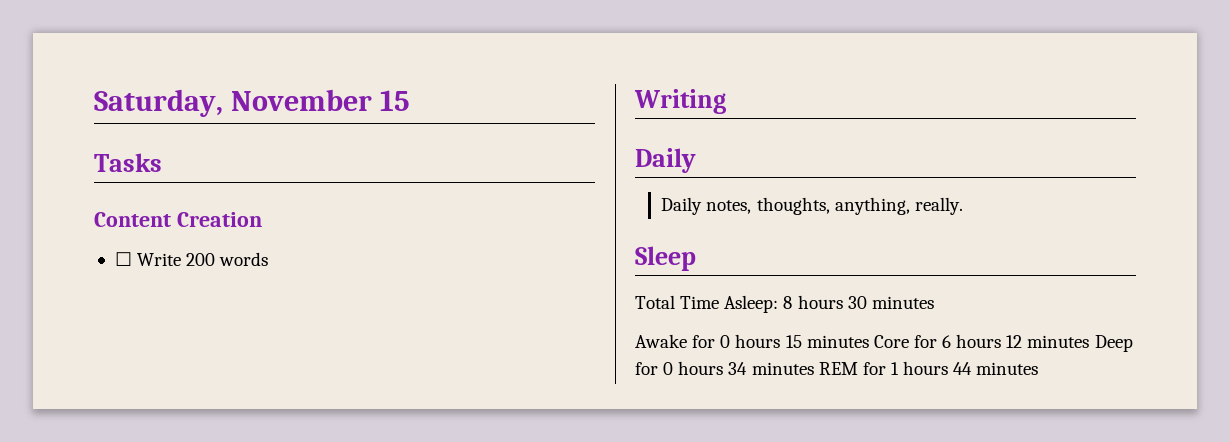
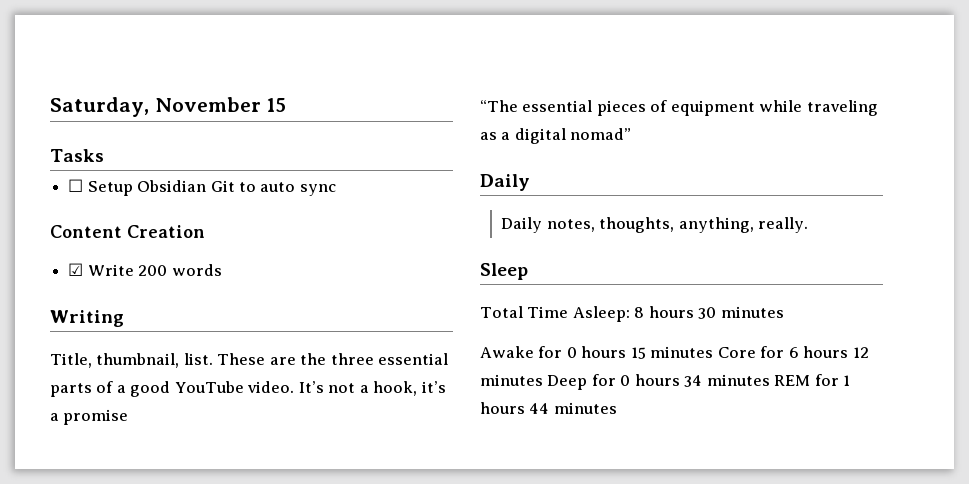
(162, 162) none -> [68,179,336,196] // ☐ Setup Obsidian Git to auto sync
[114,252,132,266] ☐ -> [68,263,84,276] ☑
(726, 101) none -> [50,353,449,368] [50,381,446,397] [50,409,129,425] [480,100,878,116] [480,128,632,144] // Title, thumbnail, list. These are the three essential parts of a good YouTube video. It’s not a hook, it’s a promise // “The essential pieces of equipment while traveling as a digital nomad”

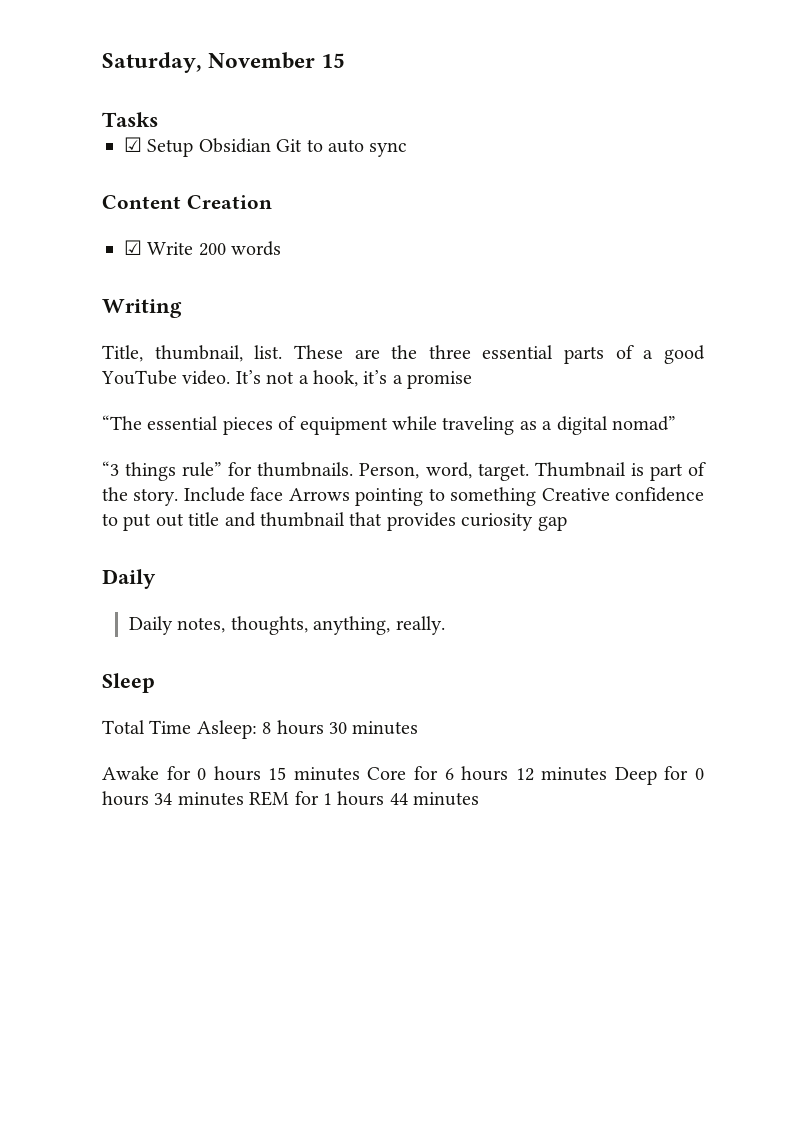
[68,179,84,192] ☐ -> [124,137,142,152] ☑
(632, 134) none -> [102,461,707,481] [102,487,704,506] [102,512,567,531] // “3 things rule” for thumbnails. Person, word, target. Thumbnail is part of the story. Include face Arrows pointing to something Creative confidence to put out title and thumbnail that provides curiosity gap

